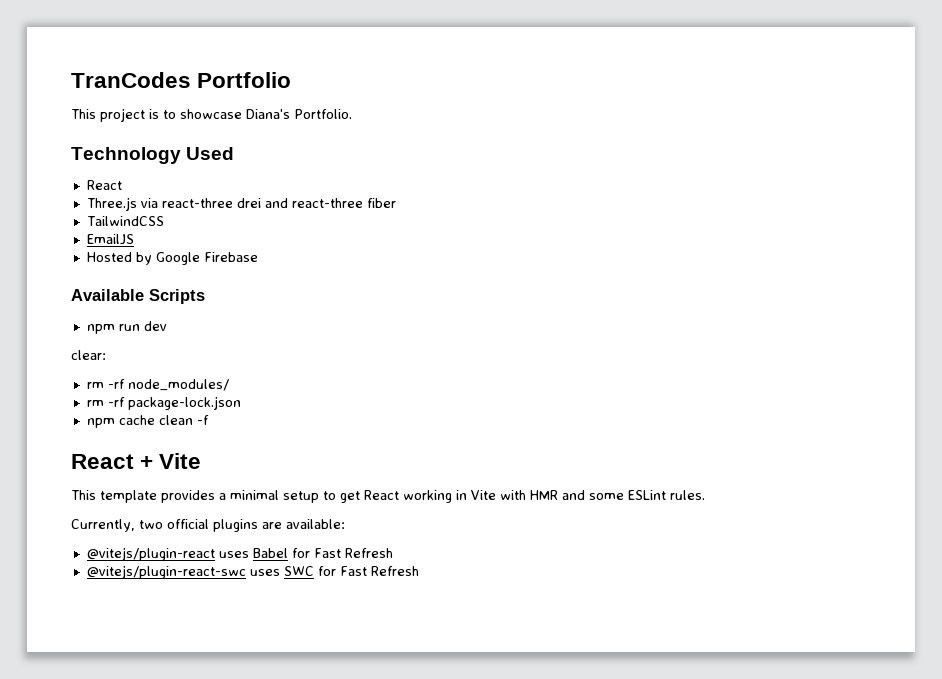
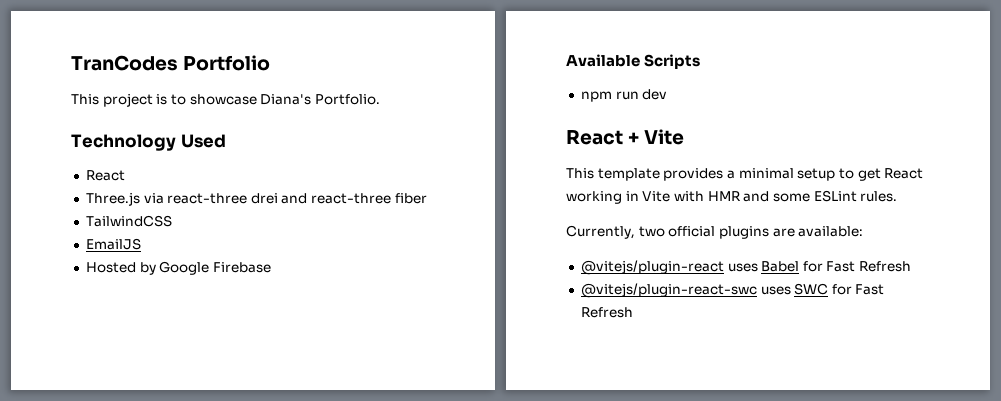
[71,350,106,360] [86,379,229,391] [86,396,241,410] [86,415,209,428] // clear: // rm -rf node_modules/ // rm -rf package-lock.json // npm cache clean -f -> (668, 94) none

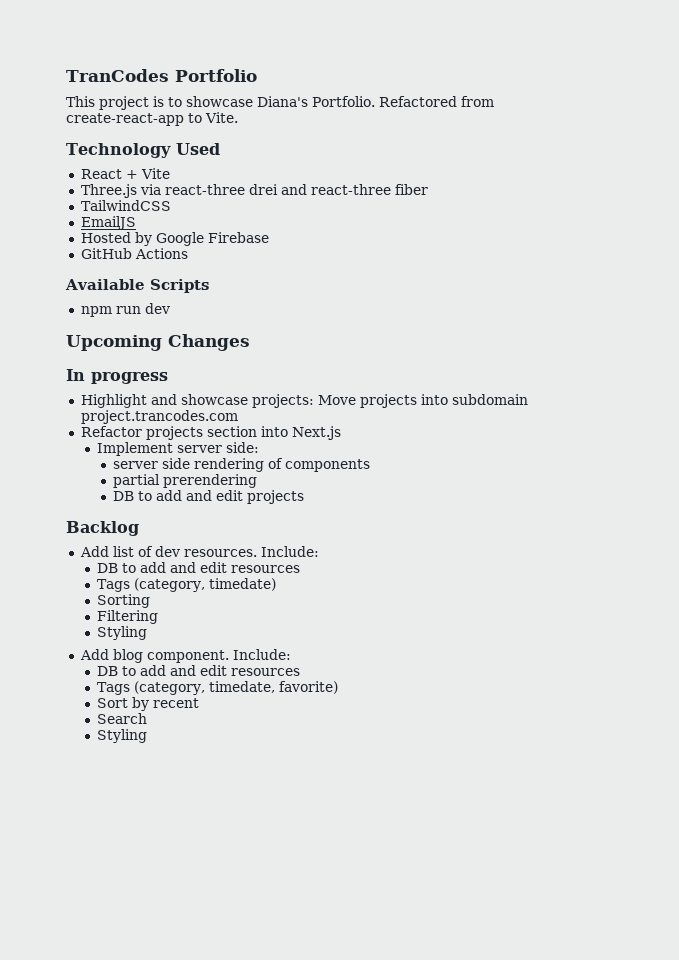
(380, 99) none -> [379,96,494,107] [66,112,238,126] Refactored from create-react-app to Vite.
(125, 175) none -> [125,168,170,179] + Vite
(271, 267) none -> [80,248,188,259] // GitHub Actions
[566,129,685,145] [566,168,924,181] [566,190,898,204] [566,225,864,239] [580,260,912,275] [580,283,885,298] [580,307,633,318] React + Vite // This template provides a minimal setup to get React working in Vite with HMR and some ESLint rules. // Currently, two official plugins are available: // @vitejs/plugin-react uses Babel for Fast Refresh // @vitejs/plugin-react-swc uses SWC for Fast Refresh -> [66,334,250,351] [66,369,168,384] [80,394,528,408] [80,410,238,424] [80,426,341,440] [96,442,259,456] [112,458,370,472] [112,474,257,488] [112,490,304,504] [66,521,139,536] [79,546,319,557] [96,562,300,573] [96,578,276,592] [96,594,150,608] [96,610,158,624] [96,626,147,640] [79,649,291,663] [96,665,300,676] [96,681,338,695] [96,697,199,711] [96,713,147,724] [96,729,147,743] Upcoming Changes // In progress // Highlight and showcase projects: Move projects into subdomain project.trancodes.com // Refactor projects section into Next.js // Implement server side: // server side rendering of components // partial prerendering // DB to add and edit projects // Backlog // Add list of dev resources. Include: // DB to add and edit resources // Tags (category, timedate) // Sorting // Filtering // Styling // Add blog component. Include: // DB to add and edit resources // Tags (category, timedate, favorite) // Sort by recent // Search // Styling

